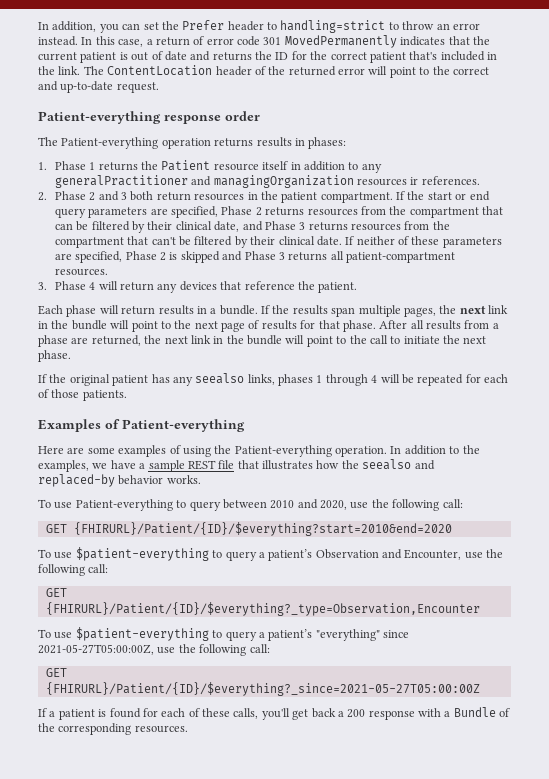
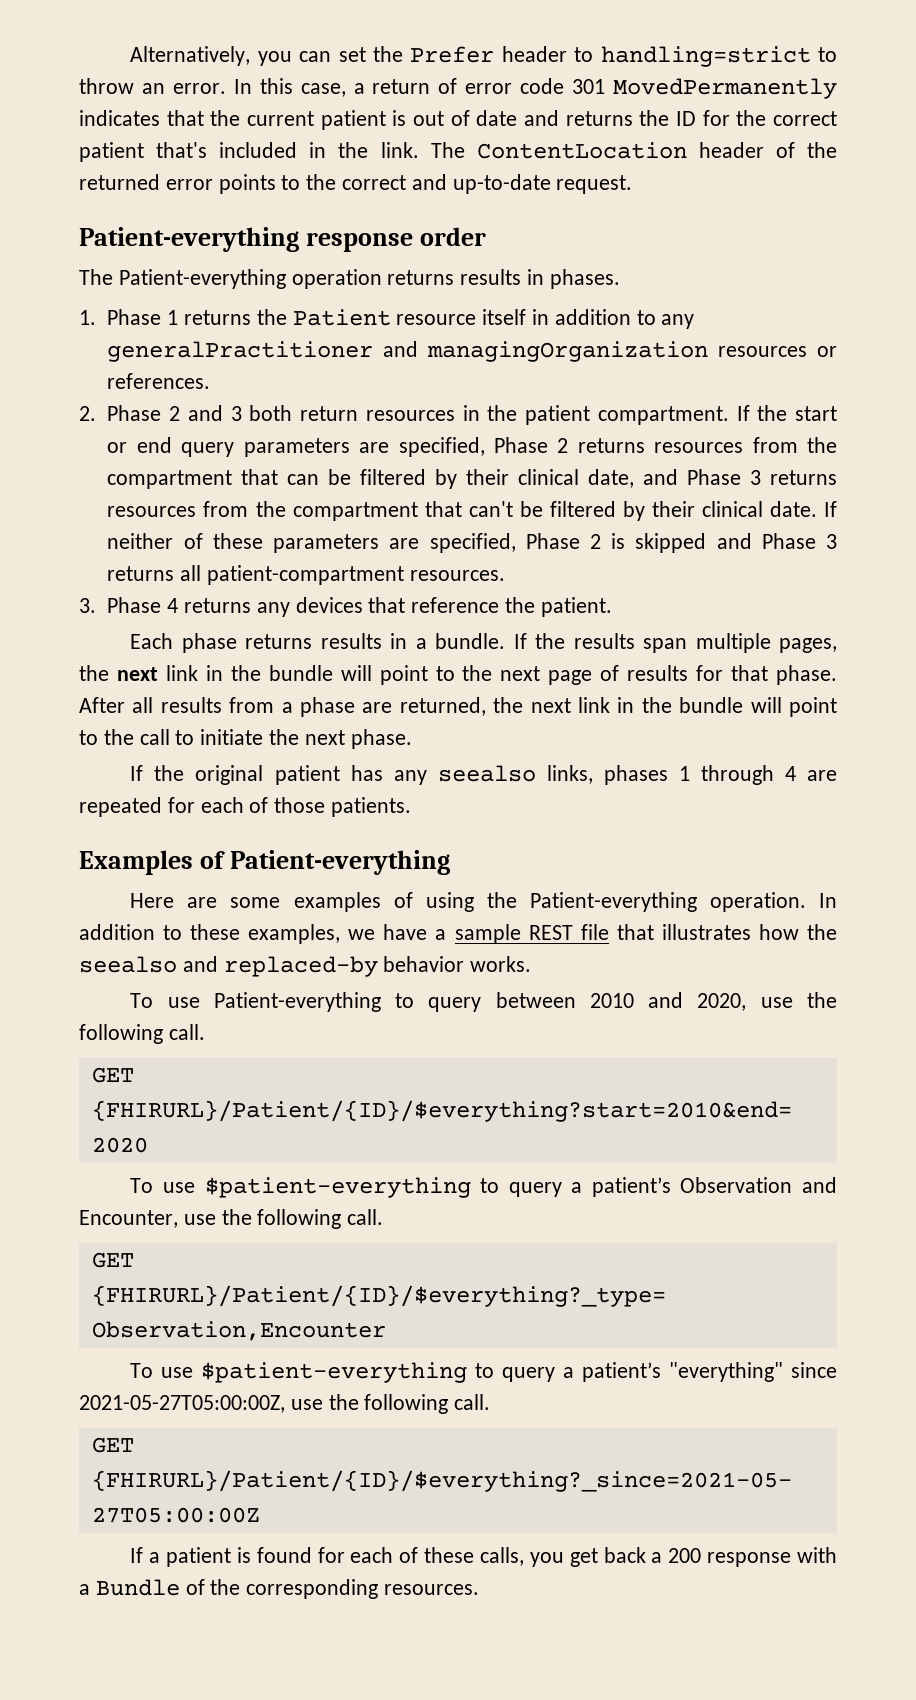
[38,21,97,32] In addition, -> [130,46,251,66] Alternatively,
[452,23,480,30] [38,36,78,46] error instead. -> [172,83,226,94] error.
[368,66,416,78] will point -> [218,174,276,194] points
[308,137,347,149] phases: -> [549,269,620,289] phases.
[410,177,419,185] ir -> [817,346,837,357] or
[98,281,155,291] will return -> [184,598,252,613] returns
[99,305,156,315] will return -> [245,634,313,649] returns
[380,374,414,384] will be -> [806,770,837,781] are
[462,445,480,454] the -> [190,924,241,940] these
[442,499,463,508] call: -> [168,1024,205,1040] call.
[88,564,109,573] call: -> [347,1209,384,1225] call.
[249,644,270,653] call: -> [454,1394,491,1410] call.
[261,708,290,720] you'll -> [529,1552,564,1567] you

